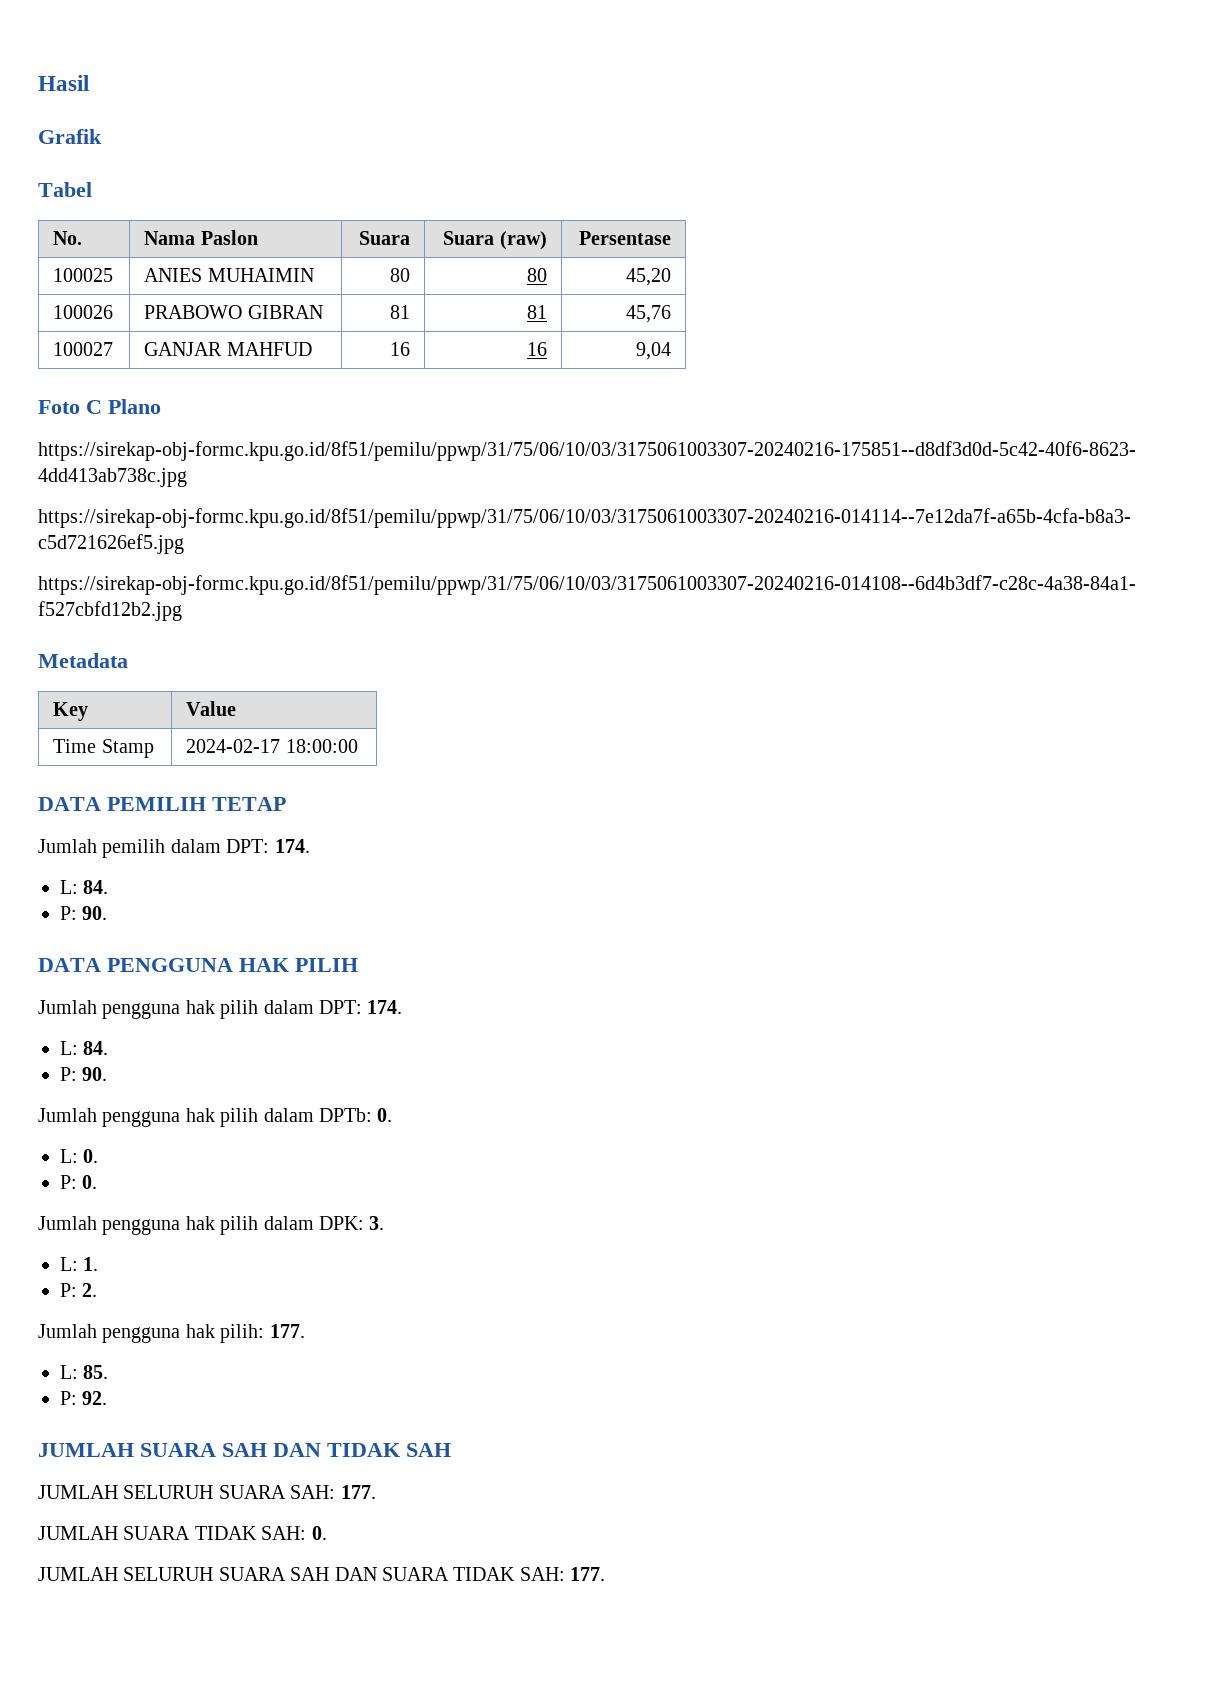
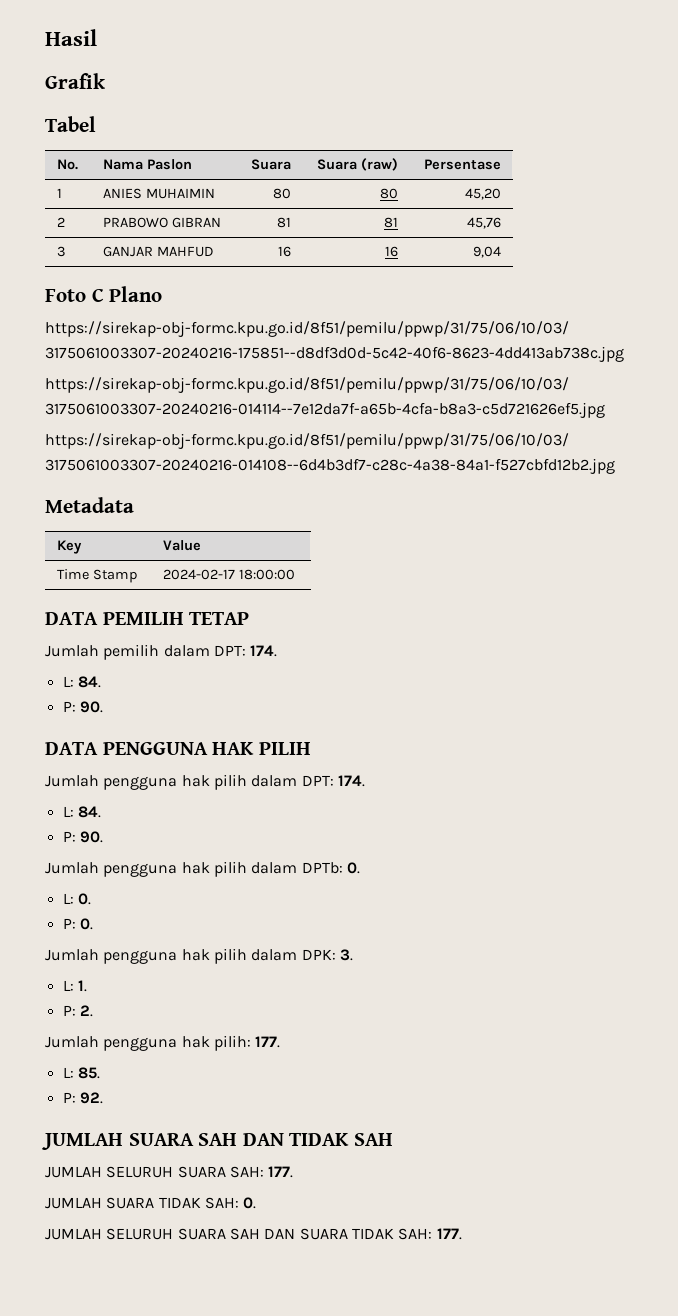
[53,268,114,282] 100025 -> [57,188,63,198] 1
[53,305,114,319] 100026 -> [57,217,66,227] 2
[53,342,114,356] 100027 -> [57,246,67,257] 3

